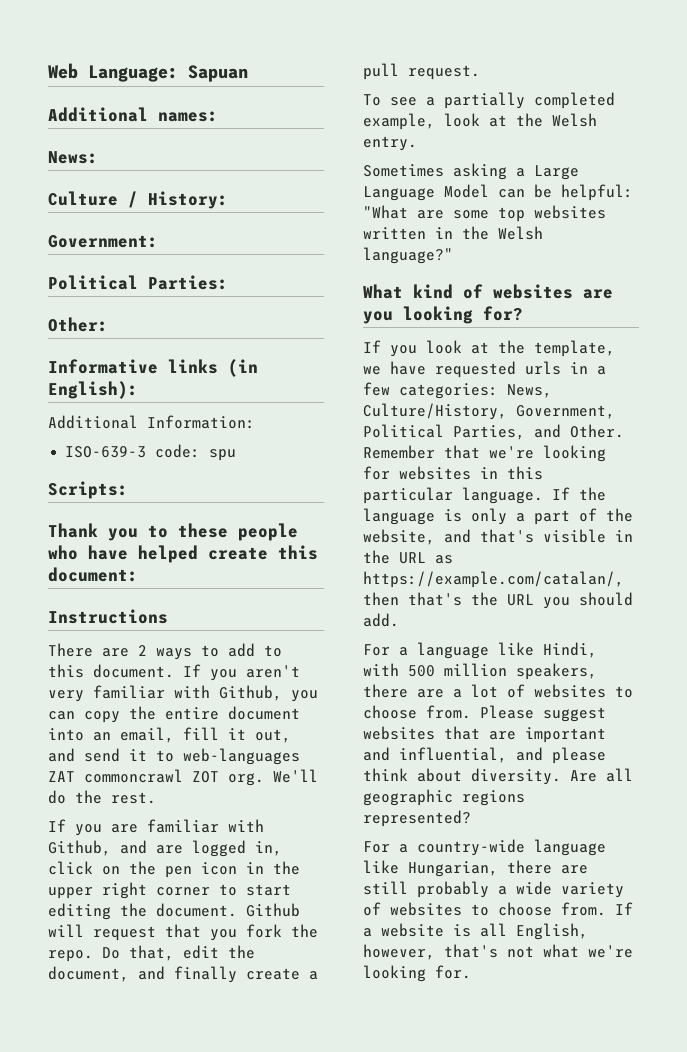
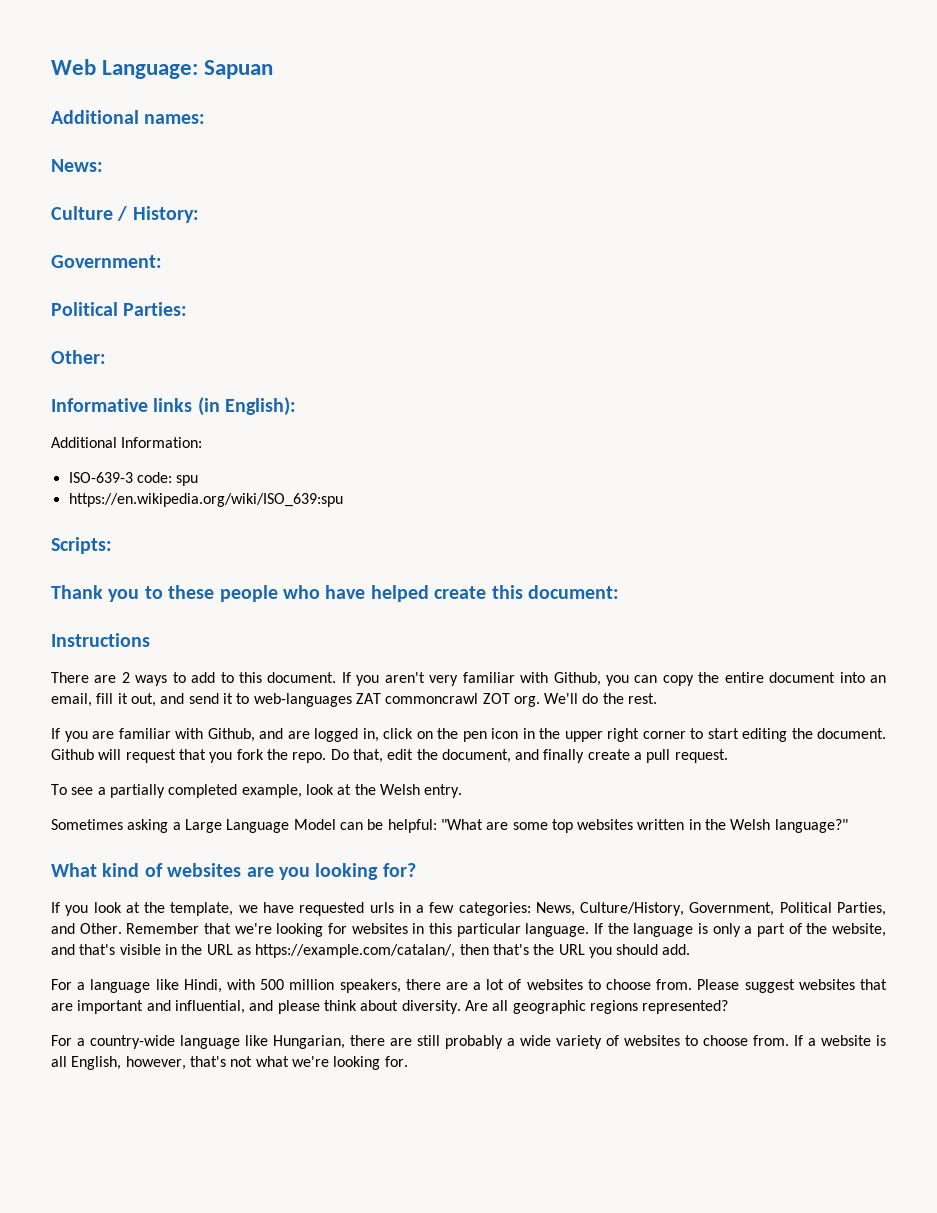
(237, 455) none -> [68,493,343,507] // https://en.wikipedia.org/wiki/ISO_639:spu

